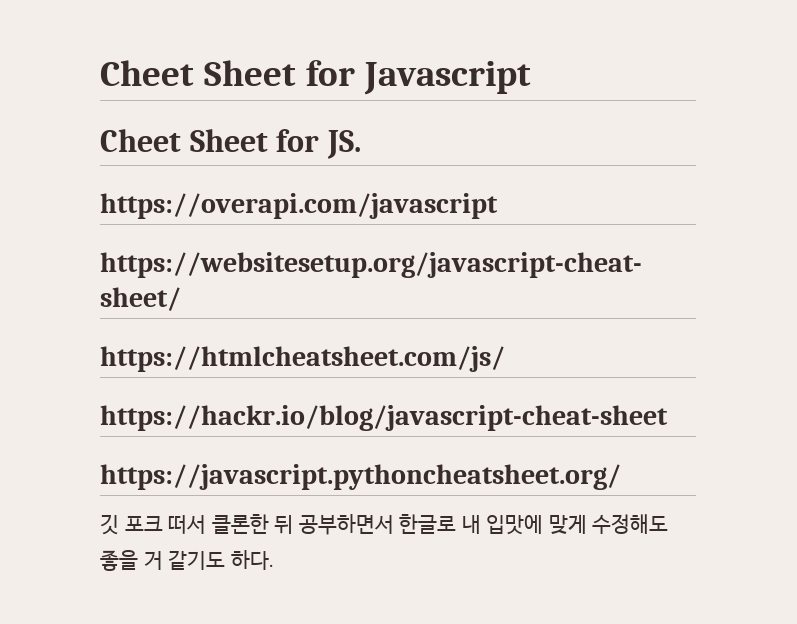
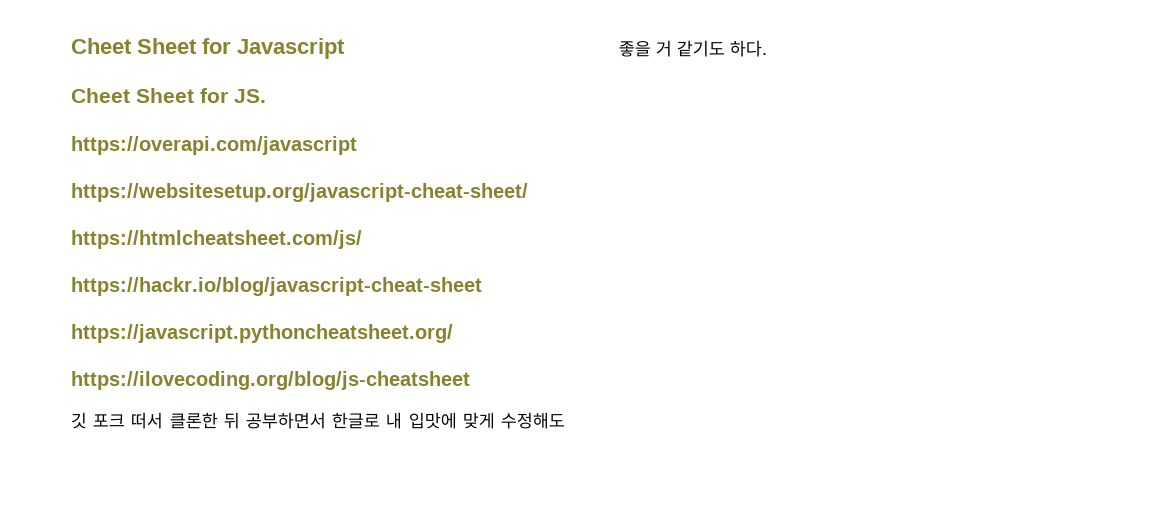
(621, 477) none -> [71,371,470,390] // https://ilovecoding.org/blog/js-cheatsheet

